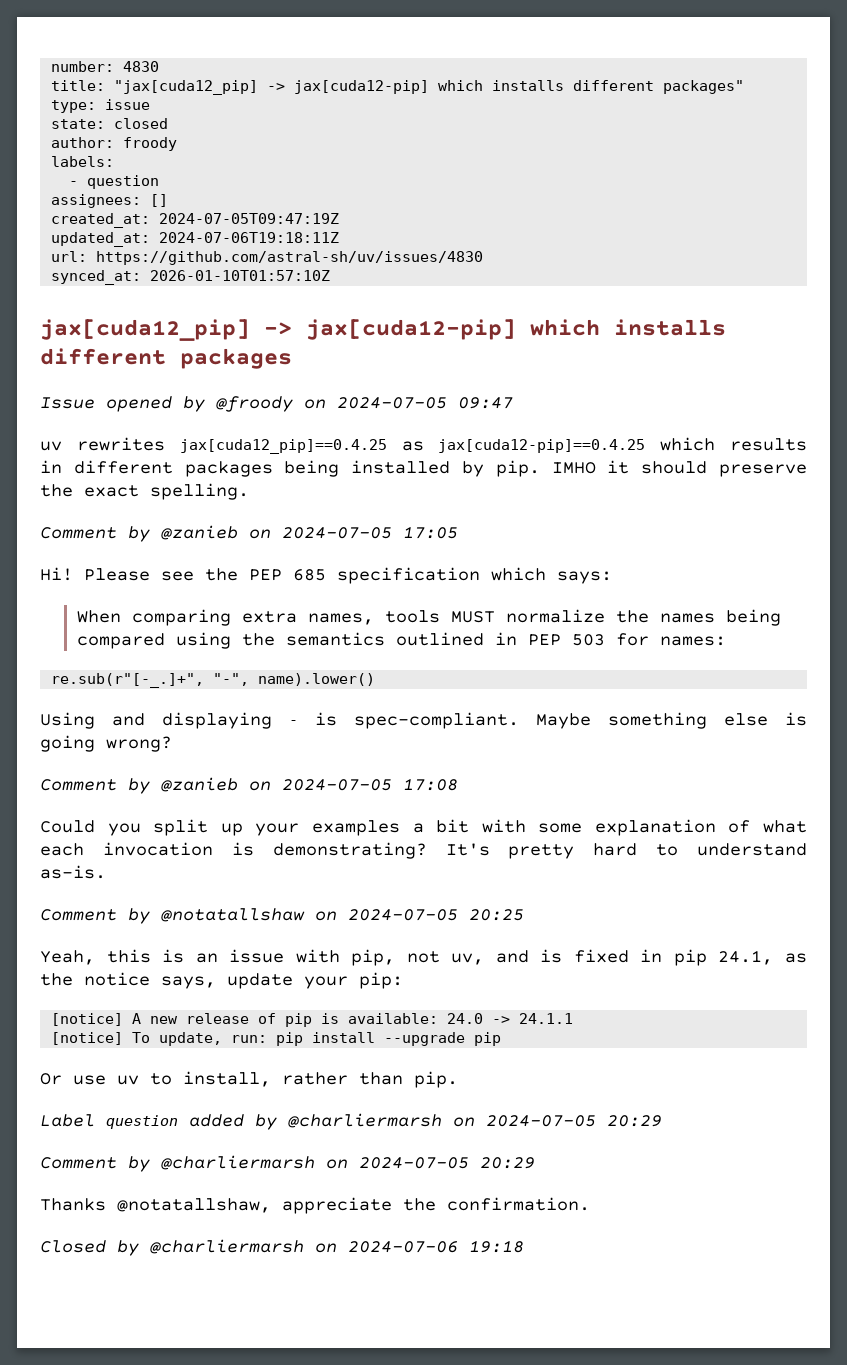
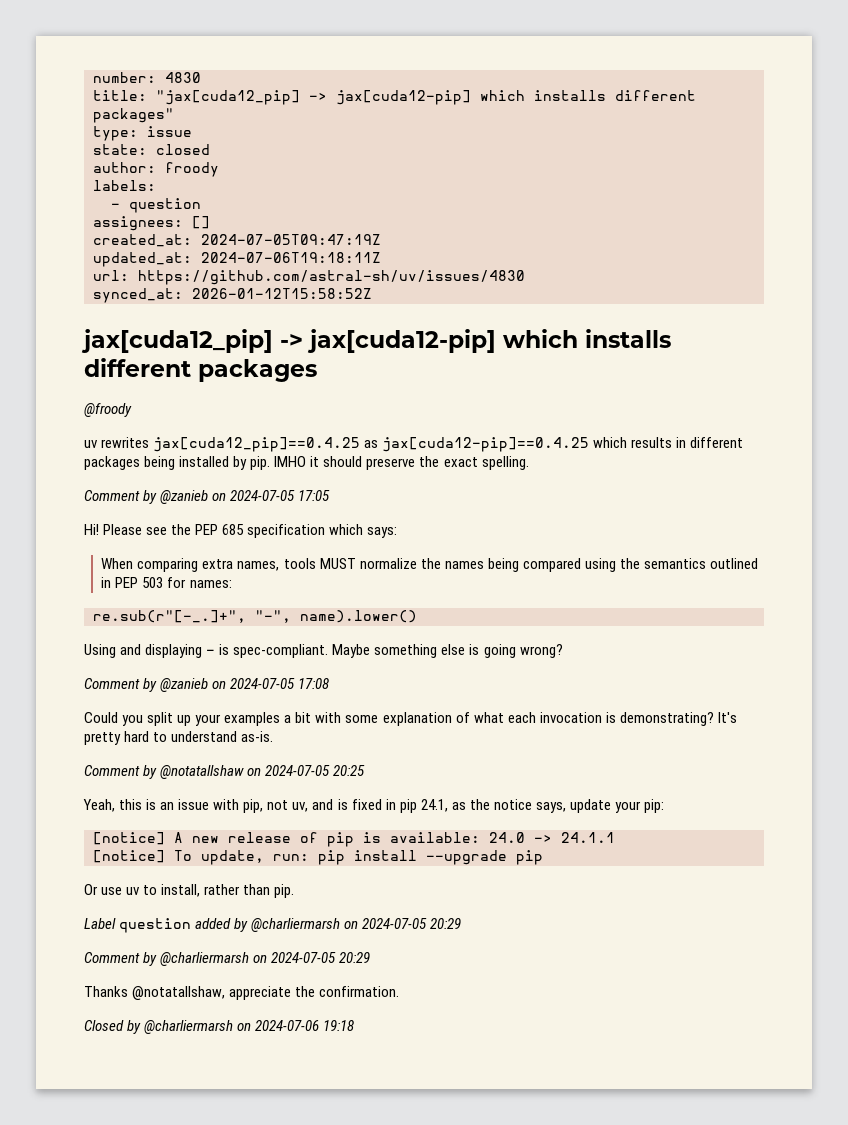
[150,270,331,281] 2026-01-10T01:57:10Z -> [192,288,372,299] 2026-01-12T15:58:52Z
[40,396,513,412] Issue opened by @froody on 2024-07-05 09:47 -> [84,403,132,417] @froody

